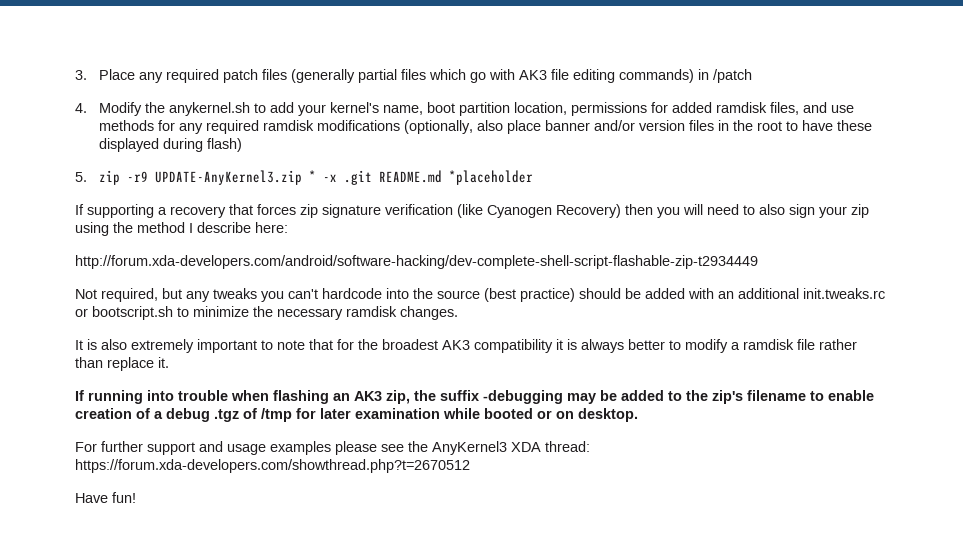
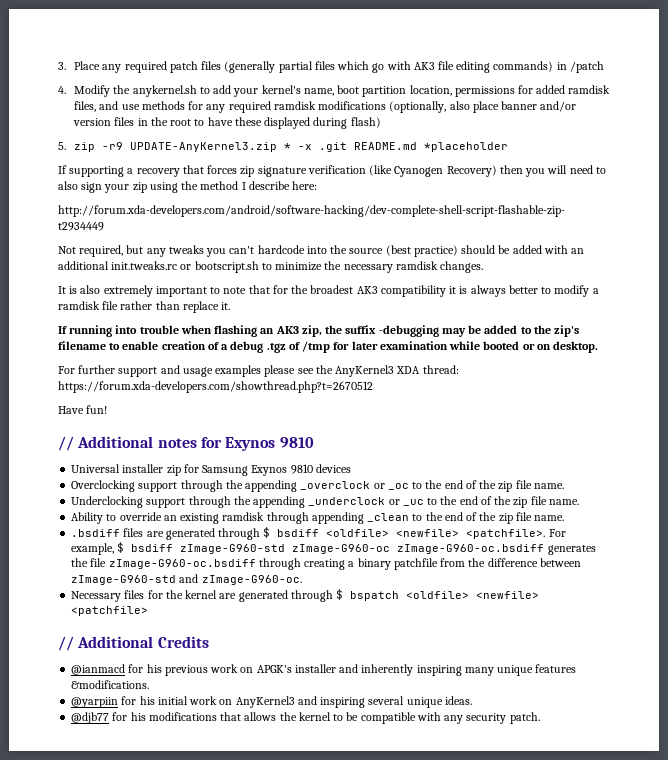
(136, 497) none -> [58,436,314,451] [71,464,351,476] [71,480,564,492] [71,496,579,508] [71,512,565,524] [71,527,566,540] [71,542,596,555] [71,558,581,570] [71,574,302,585] [71,589,540,602] [71,606,149,616] [58,636,209,651] [71,664,577,676] [71,680,150,689] [71,696,472,708] [71,712,540,724] // // Additional notes for Exynos 9810 // Universal installer zip for Samsung Exynos 9810 devices // Overclocking support through the appending _overclock or _oc to the end of the zip file name. // Underclocking support through the appending _underclock or _uc to the end of the zip file name. // Ability to override an existing ramdisk through appending _clean to the end of the zip file name. // .bsdiff files are generated through $ bsdiff <oldfile> <newfile> <patchfile>. For example, $ bsdiff zImage-G960-std zImage-G960-oc zImage-G960-oc.bsdiff generates the file zImage-G960-oc.bsdiff through creating a binary patchfile from the difference between zImage-G960-std and zImage-G960-oc. // Necessary files for the kernel are generated through $ bspatch <oldfile> <newfile> <patchfile> // // Additional Credits // @ianmacd for his previous work on APGK's installer and inherently inspiring many unique features &modifications. // @yarpiin for his initial work on AnyKernel3 and inspiring several unique ideas. // @djb77 for his modifications that allows the kernel to be compatible with any security patch.

